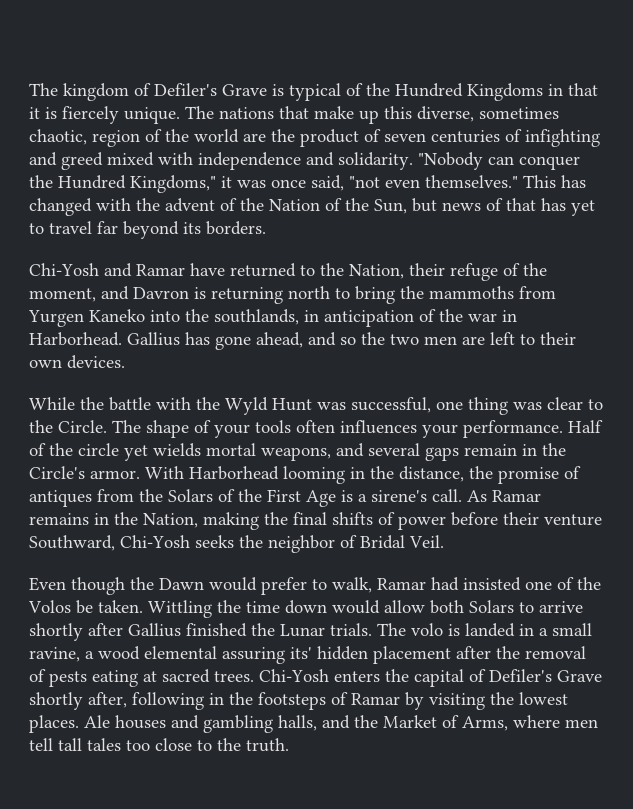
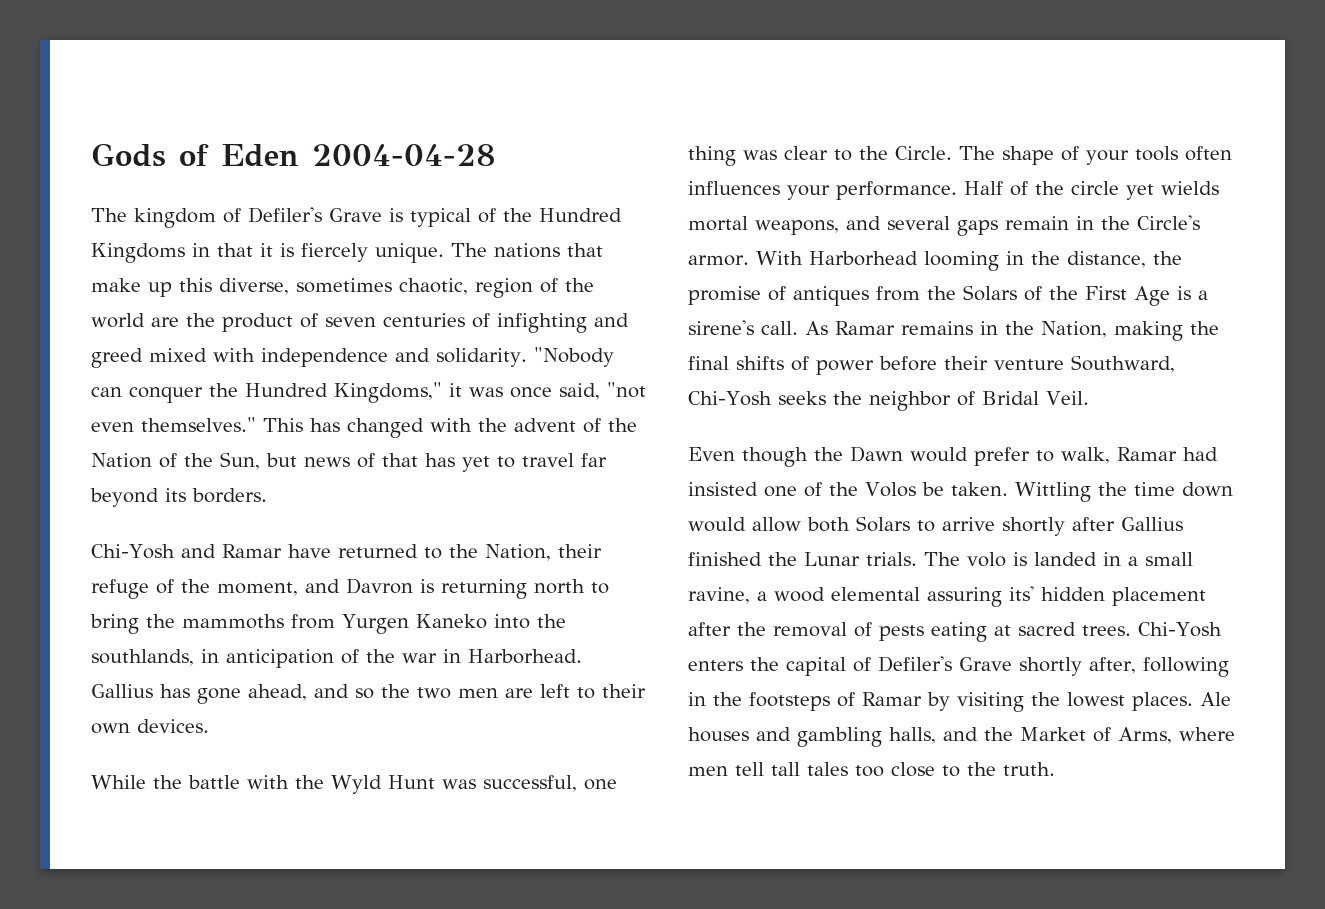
(29, 89) none -> [91,143,495,167] Gods of Eden 2004-04-28 //

